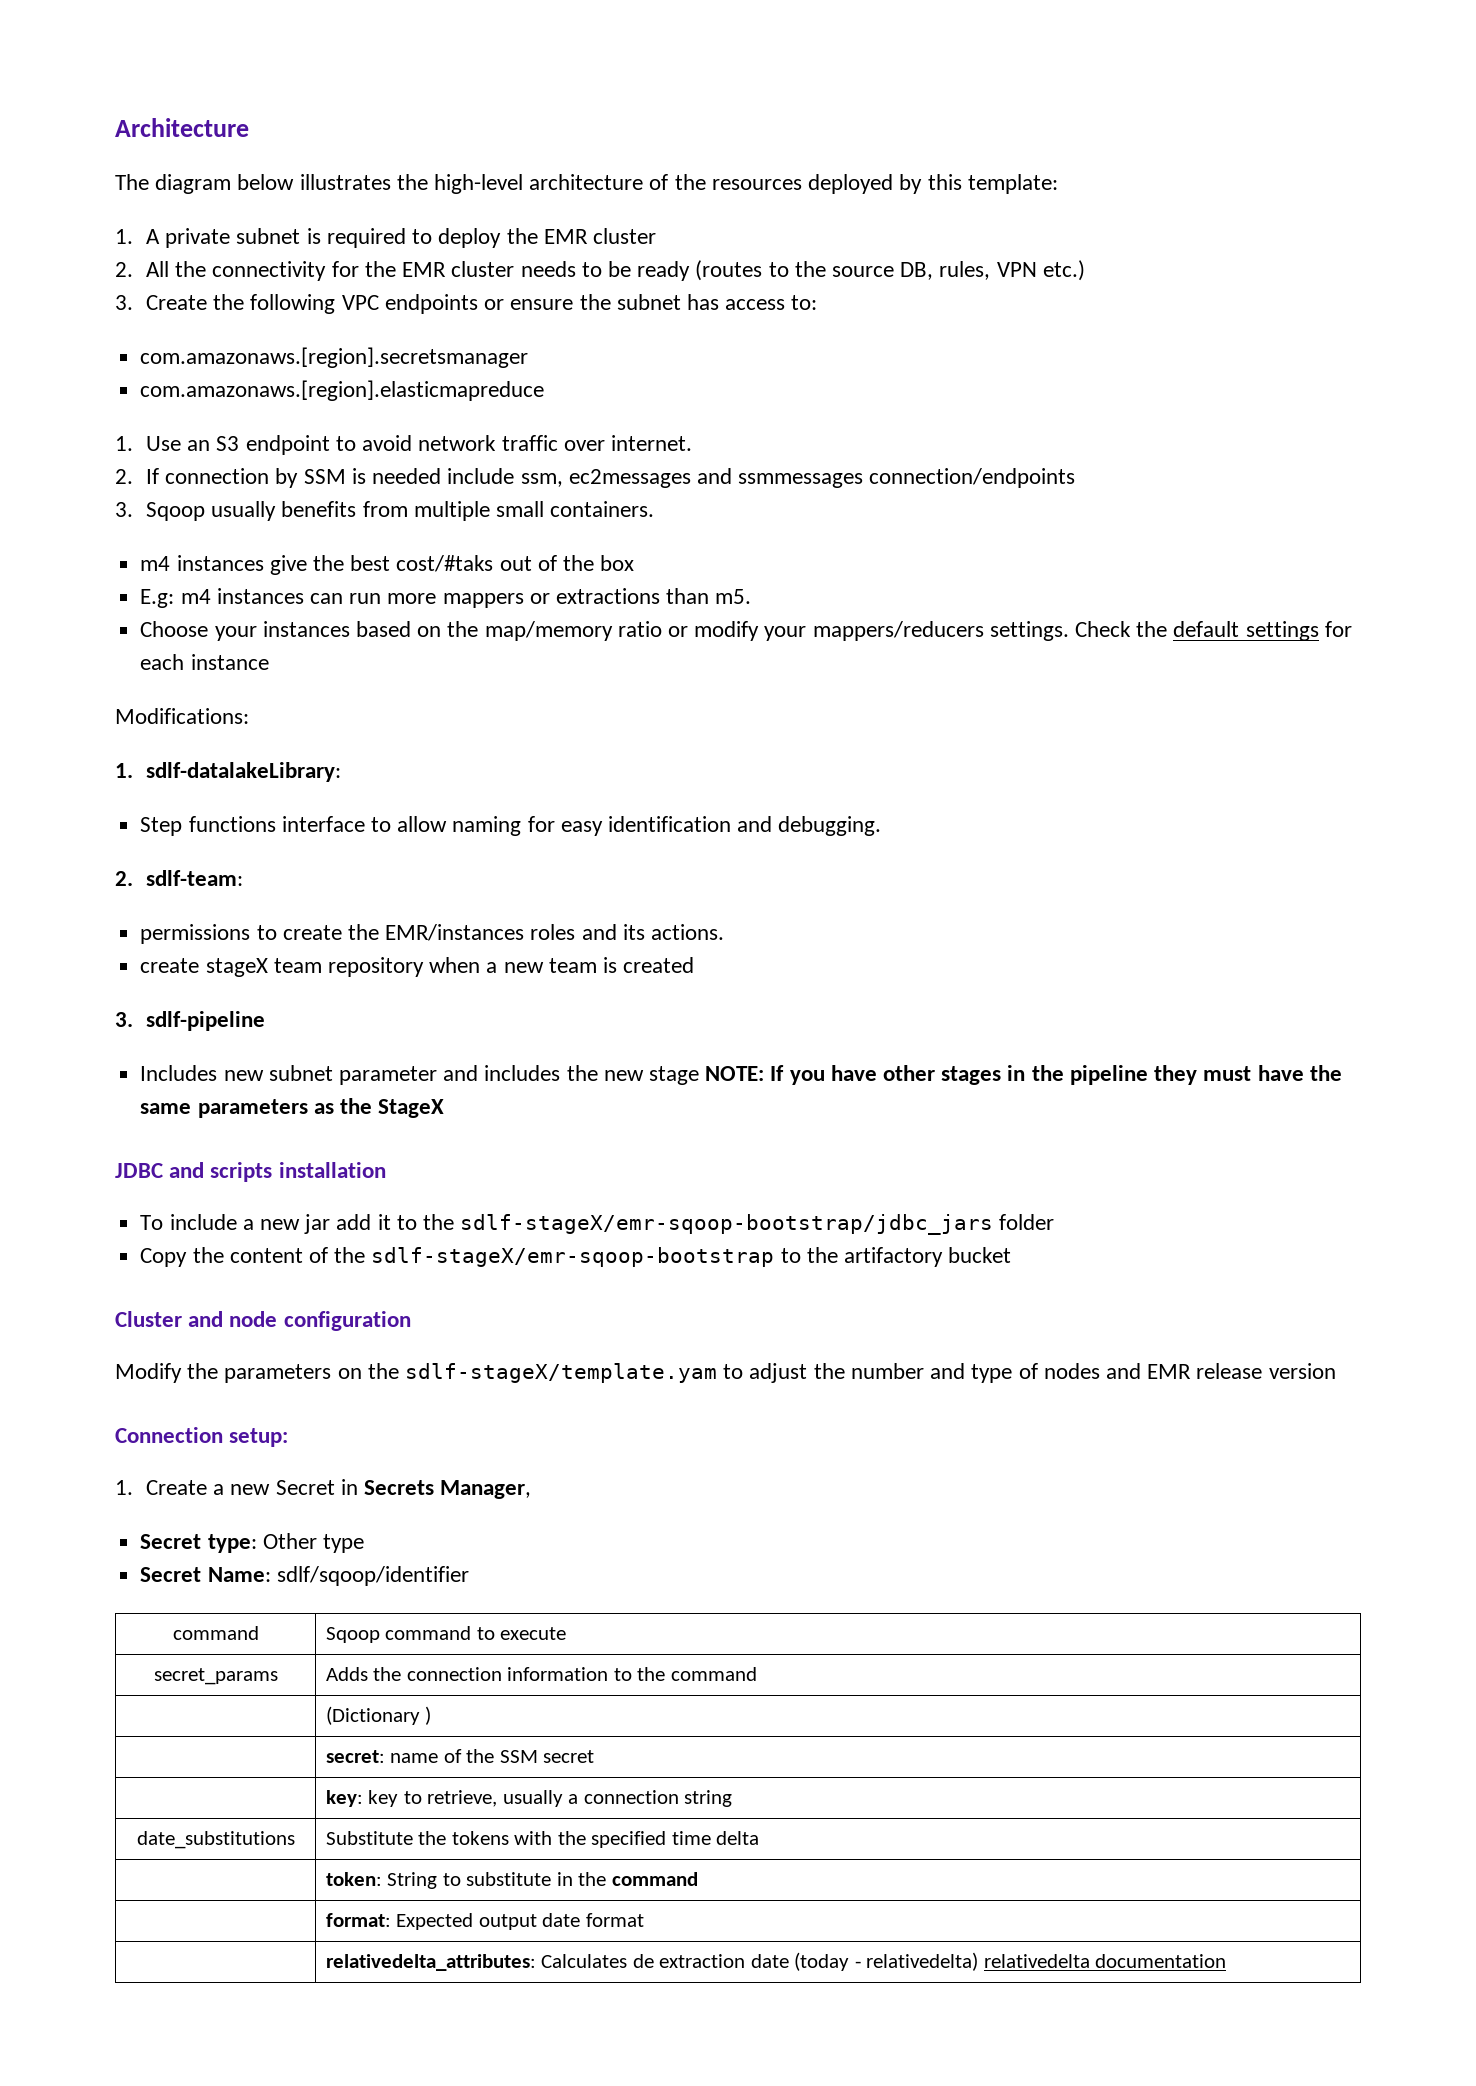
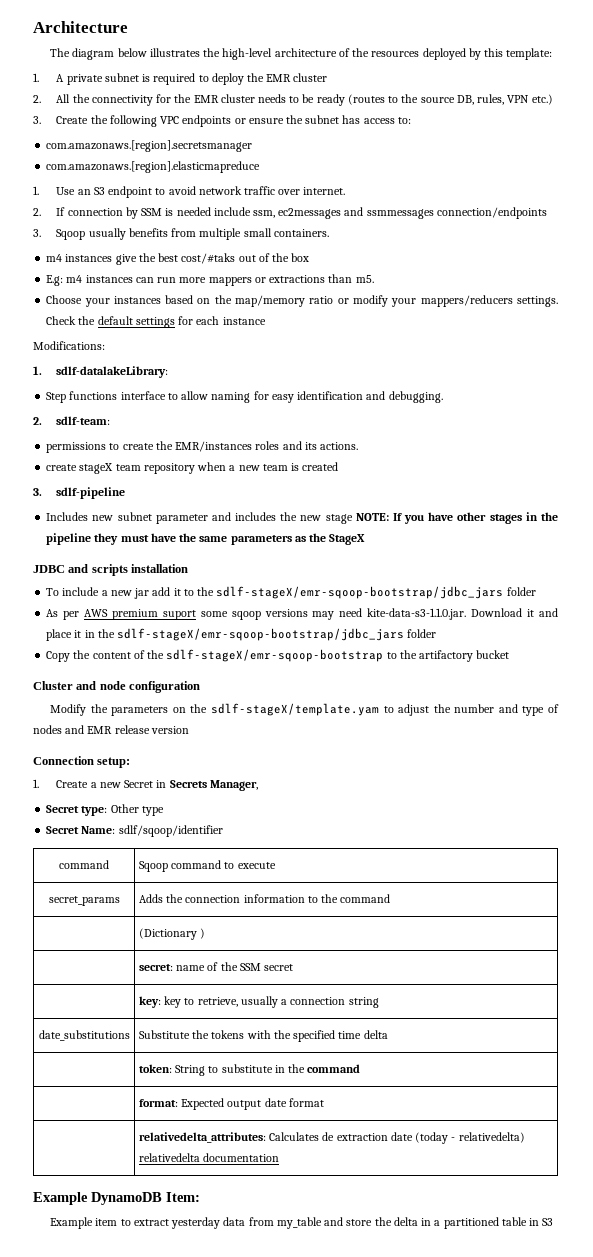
(1055, 1222) none -> [46,608,558,620] [46,628,437,641] // As per AWS premium suport some sqoop versions may need kite-data-s3-1.1.0.jar. Download it and place it in the sdlf-stageX/emr-sqoop-bootstrap/jdbc_jars folder
(1227, 1961) none -> [33,1192,200,1205] [50,1217,554,1229] // Example DynamoDB Item: // Example item to extract yesterday data from my_table and store the delta in a partitioned table in S3

